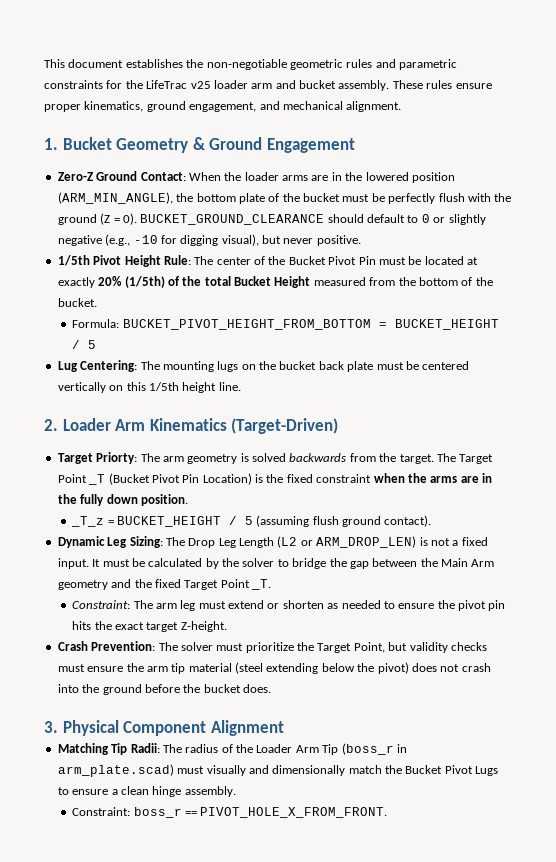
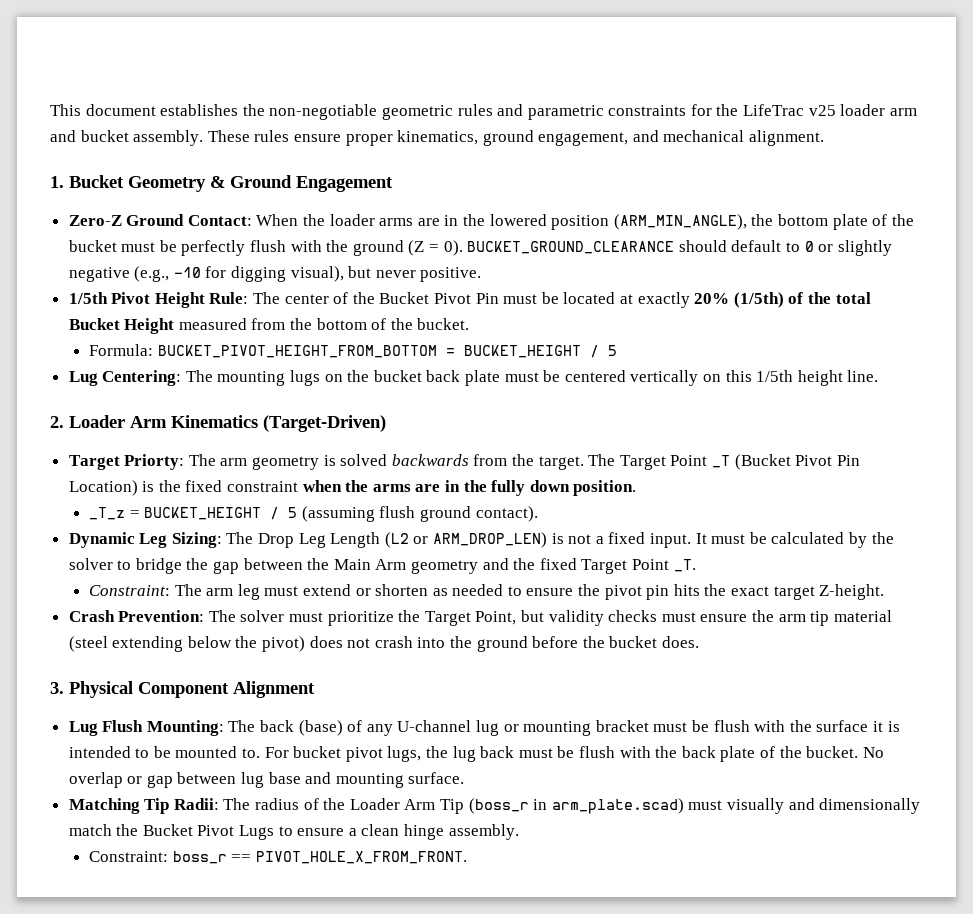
(284, 728) none -> [68,720,900,736] [68,746,884,762] [68,772,465,788] // Lug Flush Mounting: The back (base) of any U-channel lug or mounting bracket must be flush with the surface it is intended to be mounted to. For bucket pivot lugs, the lug back must be flush with the back plate of the bucket. No overlap or gap between lug base and mounting surface.

